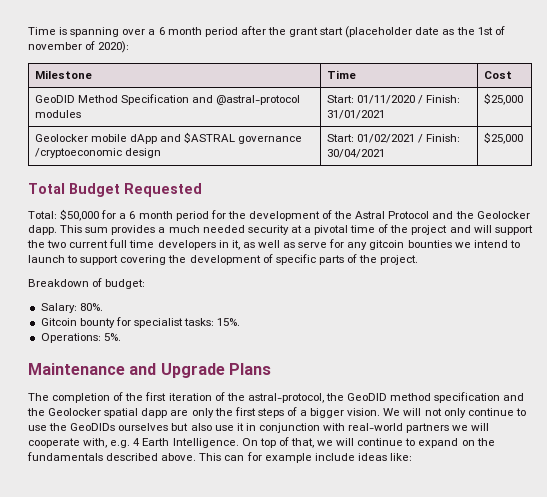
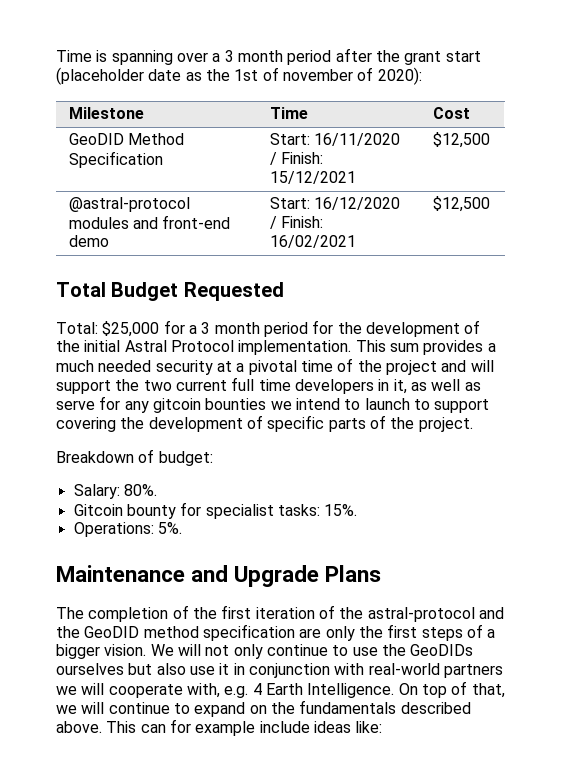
[158,27,165,35] 6 -> [224,50,234,62] 3
[191,95,213,103] and -> [269,133,401,146] [269,152,324,165] [269,171,356,184] [432,132,490,148] | Start: 16/11/2020 / Finish: 15/12/2021 | $12,500 //
[326,95,460,104] [326,110,385,119] [483,93,523,105] [34,132,303,144] [34,148,161,158] [326,134,460,143] [326,149,385,158] [483,132,523,144] | Start: 01/11/2020 / Finish: 31/01/2021 | $25,000 // Geolocker mobile dApp and $ASTRAL governance /cryptoeconomic design | Start: 01/02/2021 / Finish: 30/04/2021 | $25,000 -> [133,215,231,229] [68,235,109,247] [269,197,401,210] [269,216,324,229] [269,235,356,248] [432,196,490,212] and front-end demo | Start: 16/12/2020 / Finish: 16/02/2021 | $12,500
[60,209,100,221] $50,000 -> [102,321,160,337] $25,000
[129,211,136,219] 6 -> [201,322,211,334] 3
(353, 215) none -> [84,340,121,352] initial
[432,211,530,219] [28,225,57,235] and the Geolocker dapp. -> [238,340,352,355] implementation.
[247,393,324,403] astral-protocol, -> [367,607,504,622] astral-protocol and
[503,393,525,401] [27,408,168,418] and the Geolocker spatial dapp -> (295, 632) none

